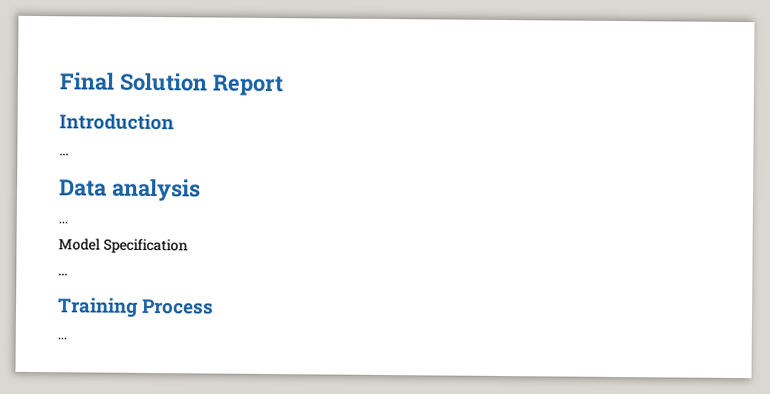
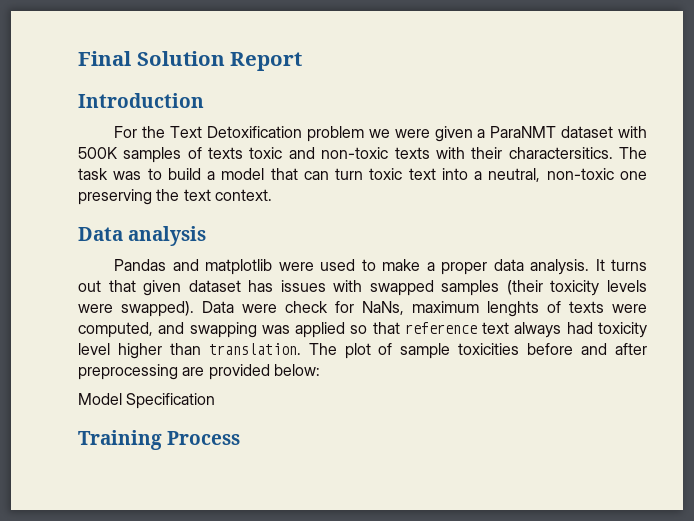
[59,153,69,156] [58,178,201,202] [58,221,68,224] ... // Data analysis // ... -> [114,126,647,142] [78,147,648,163] [78,168,647,182] [78,189,272,205] [78,226,207,246] [114,259,647,275] [78,280,647,296] [78,301,647,317] [78,322,647,338] [78,343,648,359] [78,364,320,380] For the Text Detoxification problem we were given a ParaNMT dataset with 500K samples of texts toxic and non-toxic texts with their charactersitics. The task was to build a model that can turn toxic text into a neutral, non-toxic one preserving the text context. // Data analysis // Pandas and matplotlib were used to make a proper data analysis. It turns out that given dataset has issues with swapped samples (their toxicity levels were swapped). Data were check for NaNs, maximum lenghts of texts were computed, and swapping was applied so that reference text always had toxicity level higher than translation. The plot of sample toxicities before and after preprocessing are provided below:
[58,273,68,276] // ... -> (216, 401) none
[57,337,67,340] // ... -> (241, 438) none

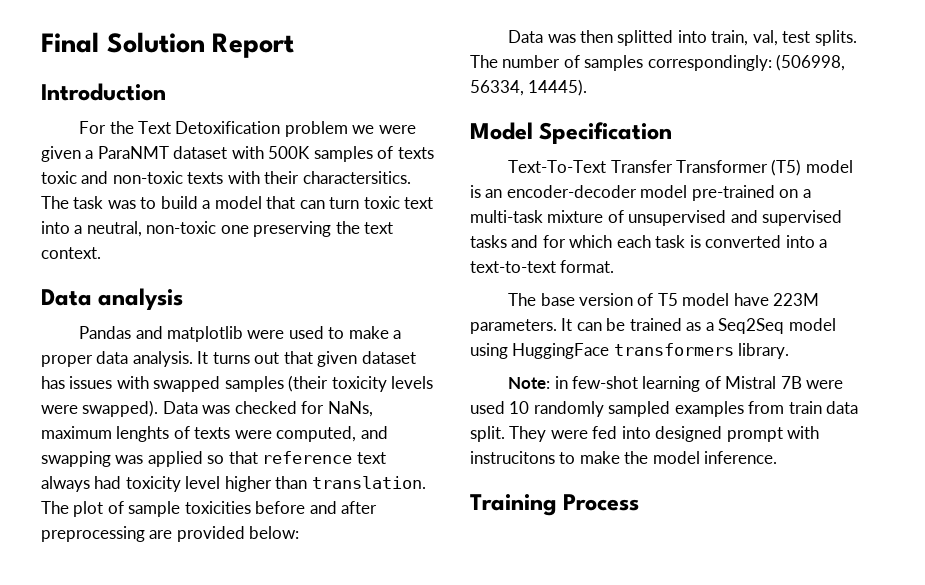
[242,301,328,313] were check -> [202,401,297,414] was checked
[78,393,216,409] Model Specification -> [508,30,857,46] [470,54,846,71] [470,79,588,96] [470,122,673,144] [508,159,853,176] [470,185,811,201] [470,210,843,226] [470,235,828,248] [470,260,615,273] [508,293,820,306] [470,318,836,334] [470,343,790,359] [508,376,844,392] [470,401,859,417] [470,426,820,442] [470,451,778,464] Data was then splitted into train, val, test splits. The number of samples correspondingly: (506998, 56334, 14445). // Model Specification // Text-To-Text Transfer Transformer (T5) model is an encoder-decoder model pre-trained on a multi-task mixture of unsupervised and supervised tasks and for which each task is converted into a text-to-text format. // The base version of T5 model have 223M parameters. It can be trained as a Seq2Seq model using HuggingFace transformers library. // Note: in few-shot learning of Mistral 7B were used 10 randomly sampled examples from train data split. They were fed into designed prompt with instrucitons to make the model inference.

